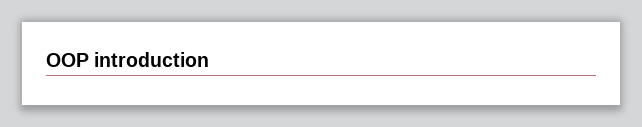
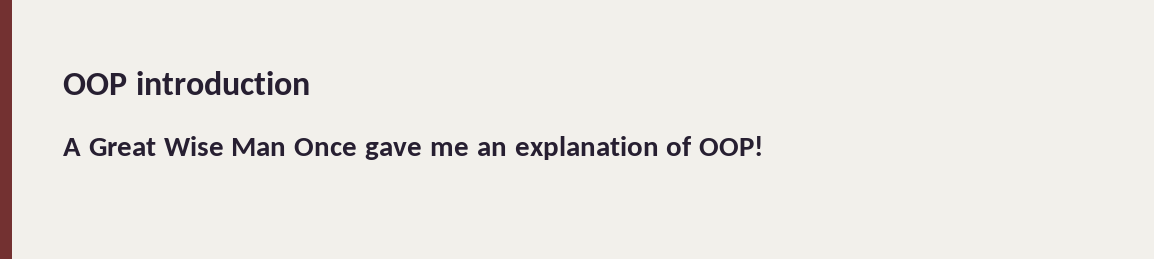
(210, 59) none -> [63,136,764,160] // A Great Wise Man Once gave me an explanation of OOP!

